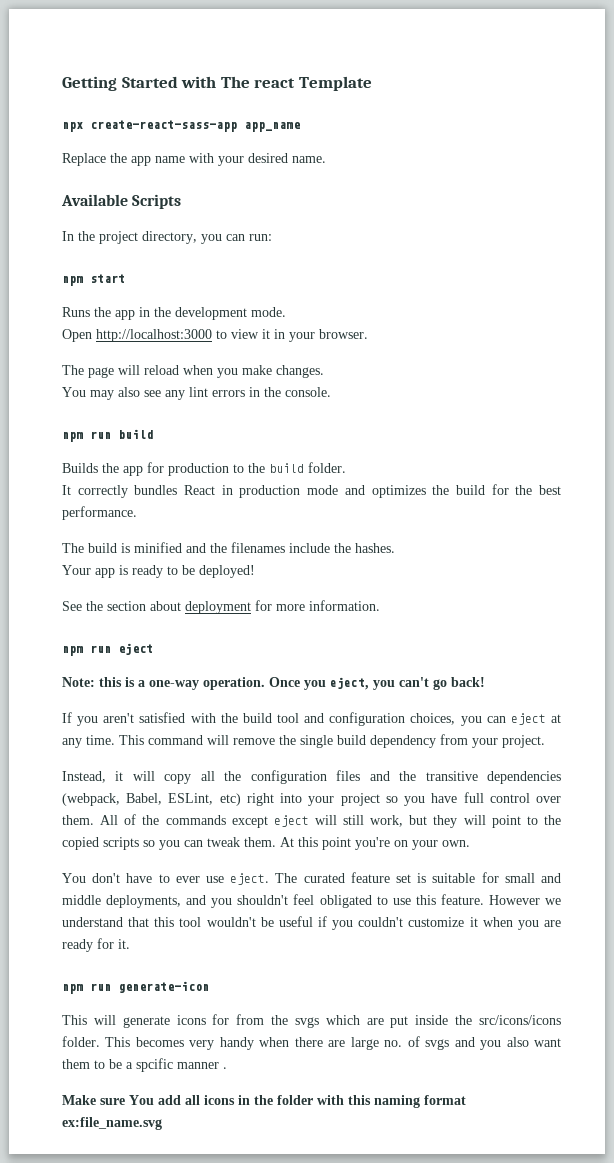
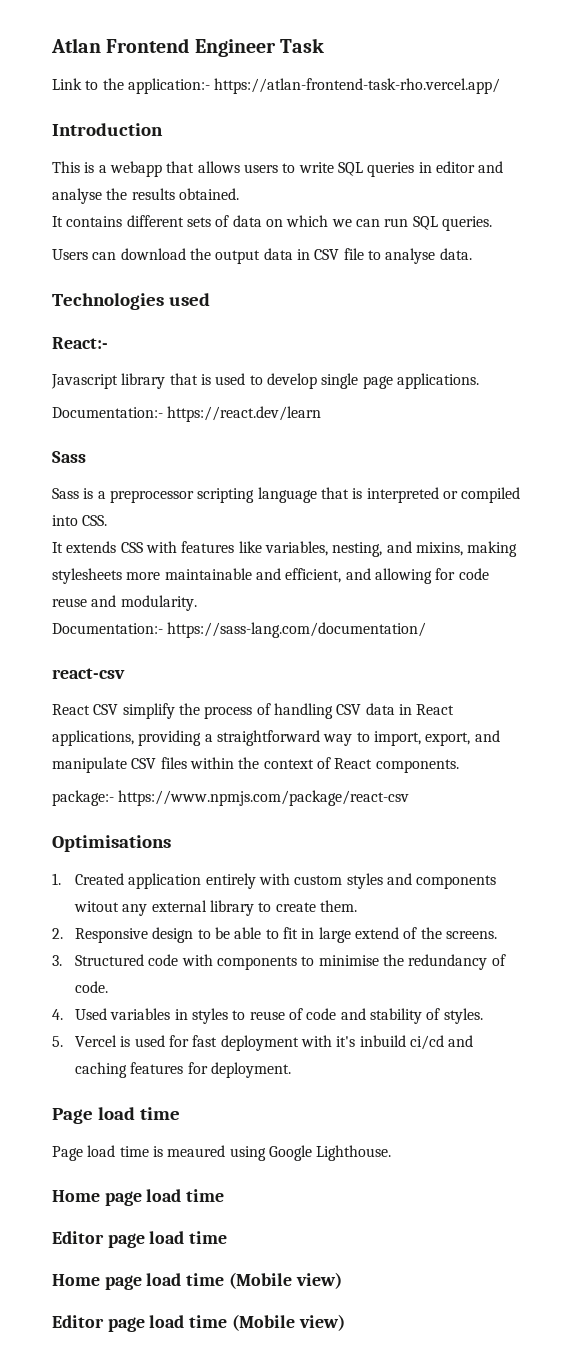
[62,76,372,91] [62,120,300,132] [62,153,326,166] [61,194,182,209] [62,231,272,244] [62,274,125,286] [62,307,286,320] [62,329,368,342] [62,365,324,378] [62,387,331,400] [62,429,153,442] [62,462,346,476] [62,484,561,498] [62,506,137,520] [62,542,395,553] [62,565,255,578] [62,600,380,614] [62,643,153,656] [62,677,485,690] [62,712,562,726] [62,734,545,748] [62,770,561,784] [62,792,561,806] [62,814,561,828] [62,837,470,850] [62,872,561,885] [62,894,561,908] [62,916,562,930] [62,938,130,952] [62,981,209,994] [62,1014,562,1028] [62,1036,561,1050] [62,1058,227,1072] [62,1095,466,1108] [62,1117,162,1130] Getting Started with The react Template // npx create-react-sass-app app_name // Replace the app name with your desired name. // Available Scripts // In the project directory, you can run: // npm start // Runs the app in the development mode. // Open http://localhost:3000 to view it in your browser. // The page will reload when you make changes. // You may also see any lint errors in the console. // npm run build // Builds the app for production to the build folder. // It correctly bundles React in production mode and optimizes the build for the best performance. // The build is minified and the filenames include the hashes. // Your app is ready to be deployed! // See the section about deployment for more information. // npm run eject // Note: this is a one-way operation. Once you eject, you can't go back! // If you aren't satisfied with the build tool and configuration choices, you can eject at any time. This command will remove the single build dependency from your project. // Instead, it will copy all the configuration files and the transitive dependencies (webpack, Babel, ESLint, etc) right into your project so you have full control over them. All of the commands except eject will still work, but they will point to the copied scripts so you can tweak them. At this point you're on your own. // You don't have to ever use eject. The curated feature set is suitable for small and middle deployments, and you shouldn't feel obligated to use this feature. However we understand that this tool wouldn't be useful if you couldn't customize it when you are ready for it. // npm run generate-icon // This will generate icons for from the svgs which are put inside the src/icons/icons folder. This becomes very handy when there are large no. of svgs and you also want them to be a spcific manner . // Make sure You add all icons in the folder with this naming format ex:file_name.svg -> [51,38,325,57] [52,78,501,94] [52,123,163,136] [52,161,504,177] [52,188,239,204] [52,215,492,231] [52,248,472,264] [52,293,210,310] [52,337,108,349] [51,373,479,389] [52,406,322,422] [52,451,86,463] [52,487,521,503] [52,515,108,526] [52,541,518,557] [52,568,489,584] [52,595,197,611] [52,622,427,638] [52,668,125,679] [52,703,455,719] [52,730,500,746] [52,757,459,773] [52,790,410,806] [52,835,171,852] [52,873,497,889] [73,900,357,916] [52,927,497,943] [52,954,506,970] [74,981,108,993] [52,1008,483,1024] [52,1035,474,1051] [74,1062,291,1078] [52,1107,180,1124] [52,1145,392,1161] [52,1189,225,1206] [52,1231,228,1248] [52,1272,342,1290] [52,1314,345,1332] Atlan Frontend Engineer Task // Link to the application:- https://atlan-frontend-task-rho.vercel.app/ // Introduction // This is a webapp that allows users to write SQL queries in editor and analyse the results obtained. // It contains different sets of data on which we can run SQL queries. // Users can download the output data in CSV file to analyse data. // Technologies used // React:- // Javascript library that is used to develop single page applications. // Documentation:- https://react.dev/learn // Sass // Sass is a preprocessor scripting language that is interpreted or compiled into CSS. // It extends CSS with features like variables, nesting, and mixins, making stylesheets more maintainable and efficient, and allowing for code reuse and modularity. // Documentation:- https://sass-lang.com/documentation/ // react-csv // React CSV simplify the process of handling CSV data in React applications, providing a straightforward way to import, export, and manipulate CSV files within the context of React components. // package:- https://www.npmjs.com/package/react-csv // Optimisations // 1. Created application entirely with custom styles and components witout any external library to create them. // 2. Responsive design to be able to fit in large extend of the screens. // 3. Structured code with components to minimise the redundancy of code. // 4. Used variables in styles to reuse of code and stability of styles. // 5. Vercel is used for fast deployment with it's inbuild ci/cd and caching features for deployment. // Page load time // Page load time is meaured using Google Lighthouse. // Home page load time // Editor page load time // Home page load time (Mobile view) // Editor page load time (Mobile view)

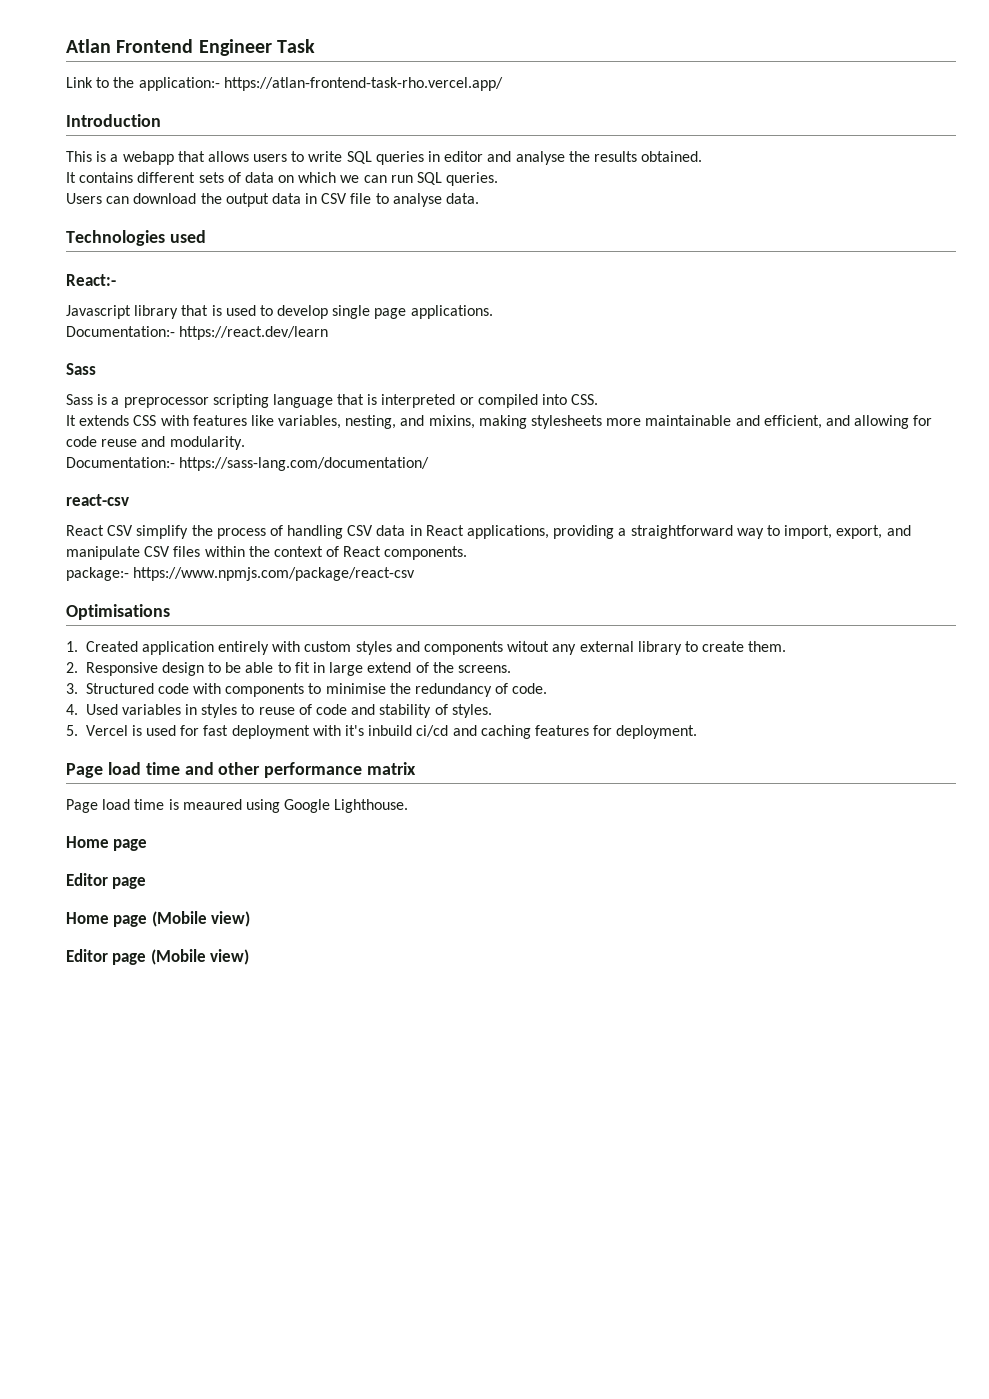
(180, 1113) none -> [184,762,417,778] and other performance matrix
[146,1189,225,1202] [52,1231,228,1248] [52,1273,225,1290] load time // Editor page load time // Home page load time -> [66,873,147,889] [66,912,148,927] // Editor page // Home page
[149,1315,228,1328] load time -> (147, 959) none

